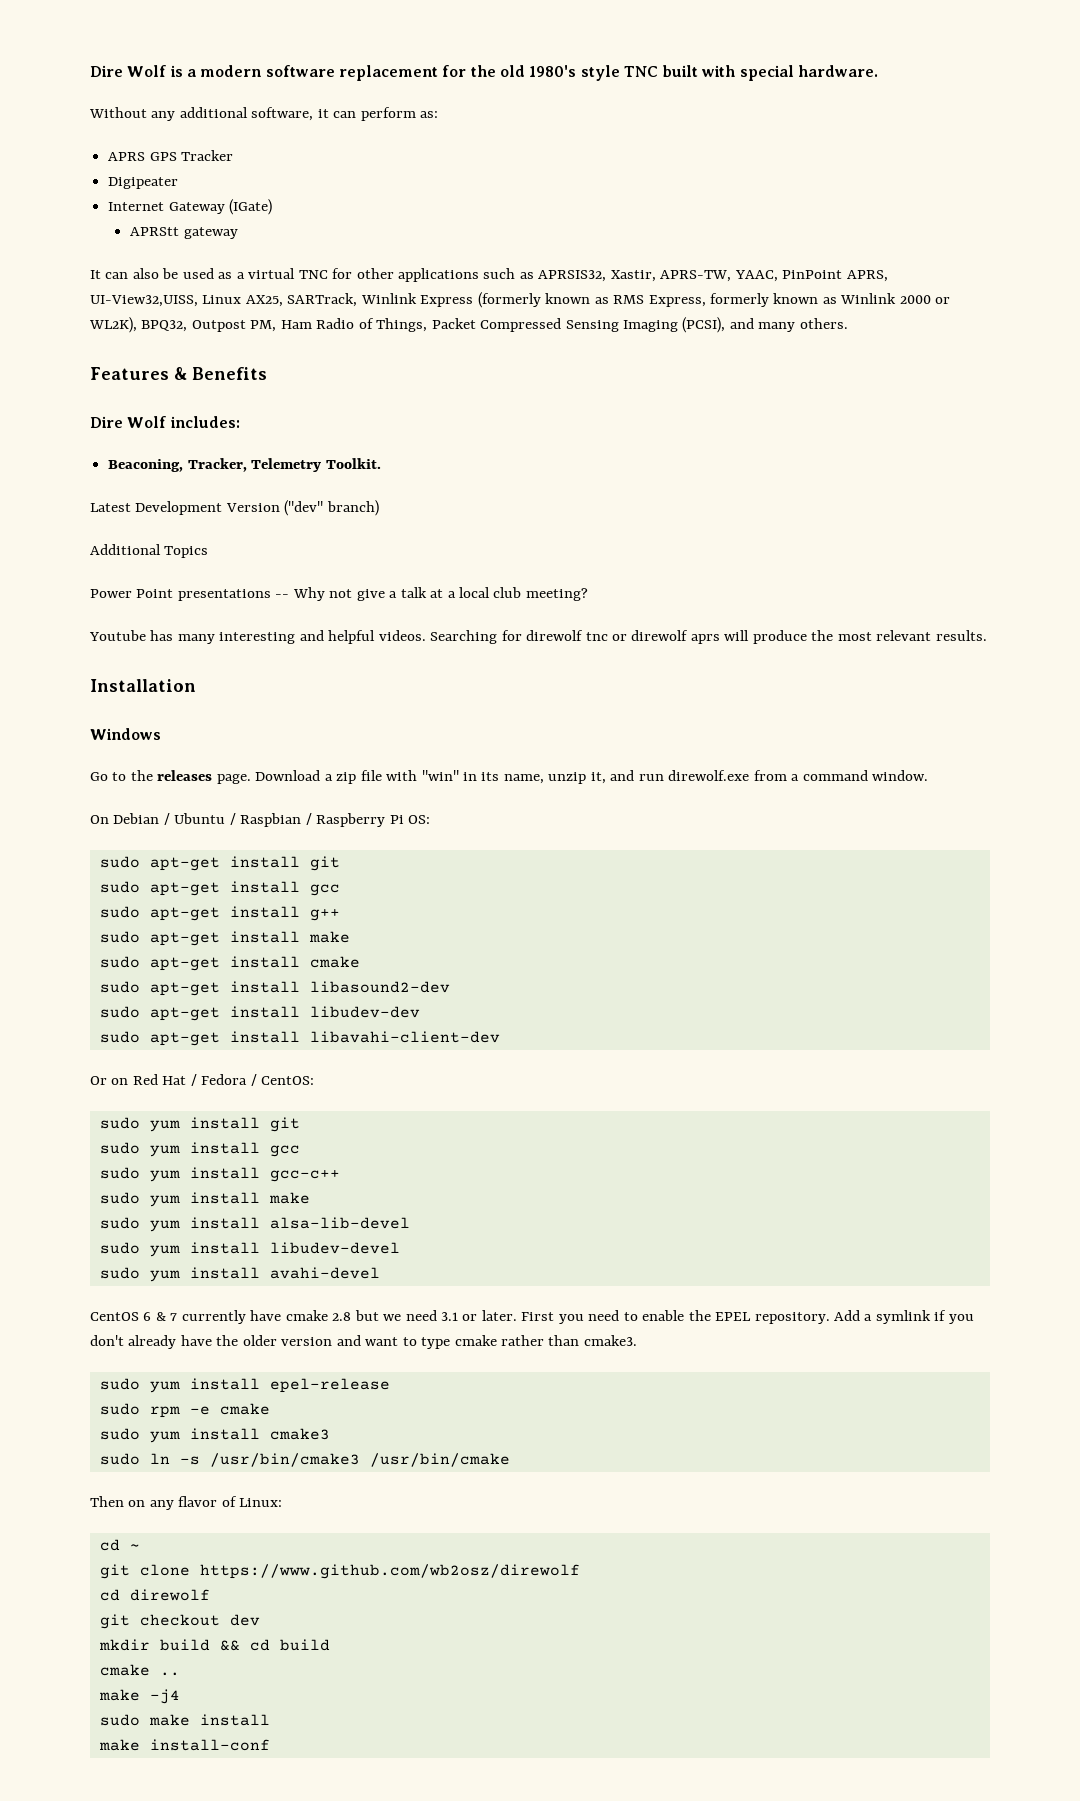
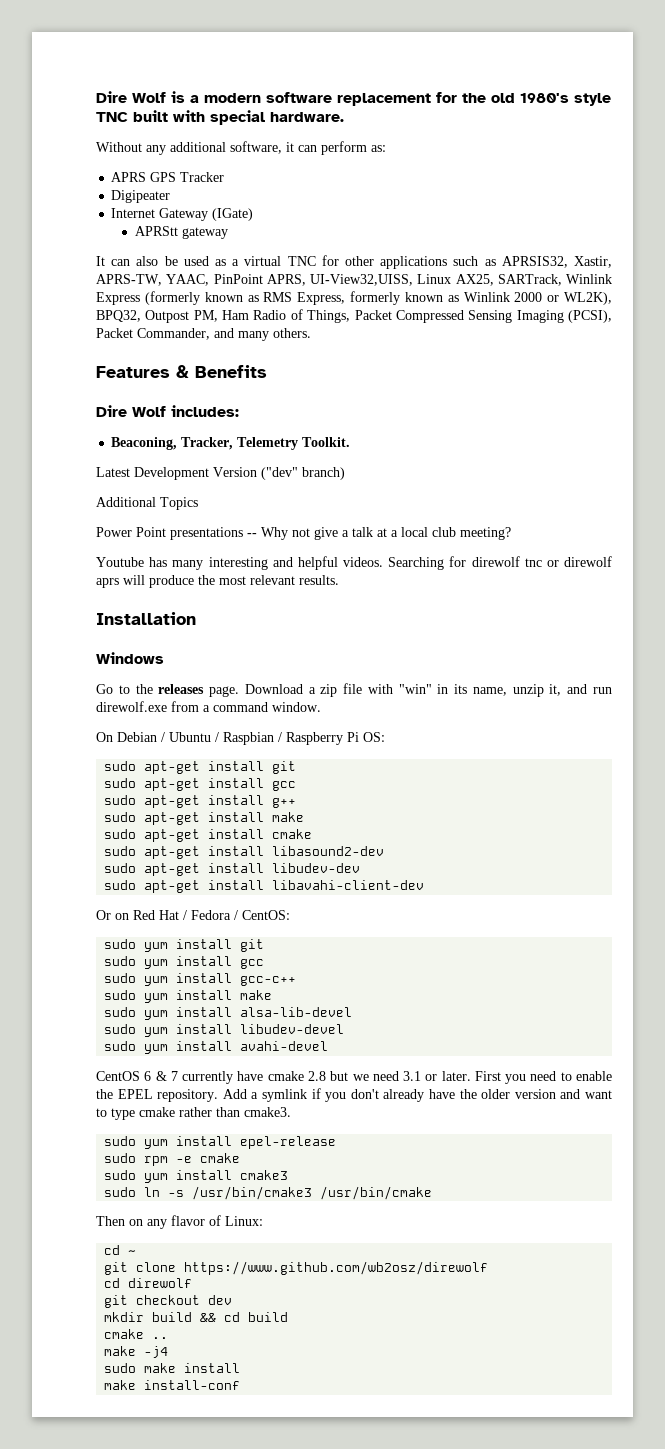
(726, 325) none -> [96,328,210,340] Packet Commander,

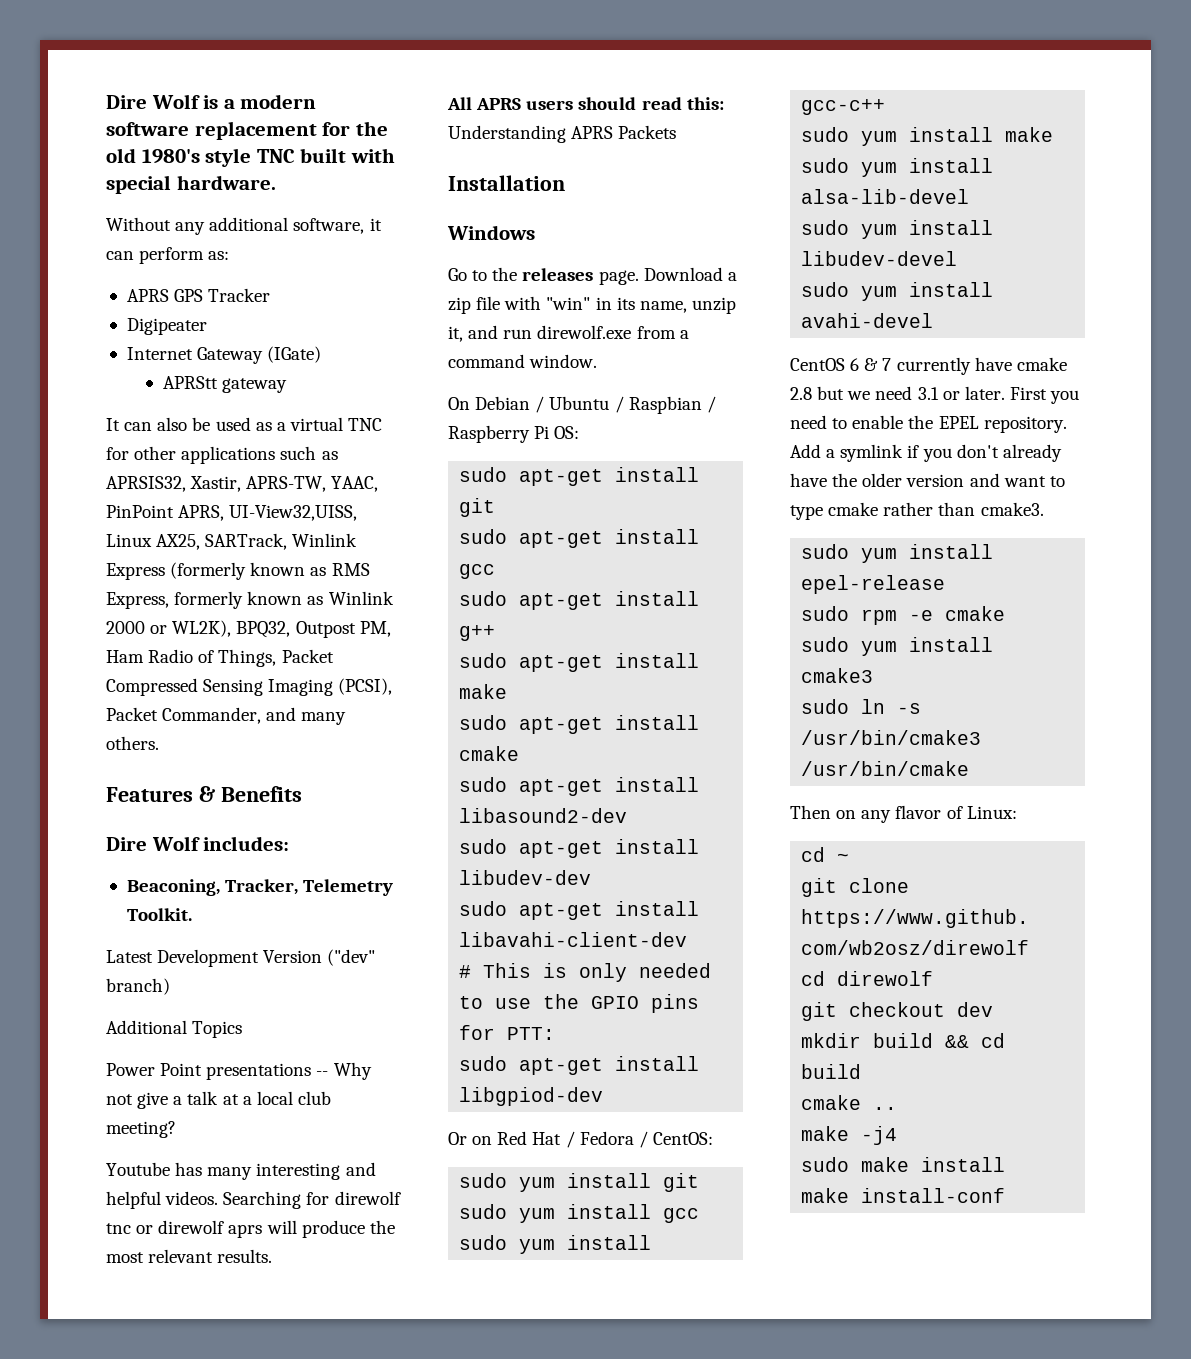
(339, 580) none -> [447,97,724,110] [448,125,677,143] // All APRS users should read this: Understanding APRS Packets
(425, 885) none -> [459,963,712,982] [459,994,700,1013] [459,1025,556,1040] [459,1056,700,1075] [459,1087,604,1106] // # This is only needed to use the GPIO pins for PTT: // sudo apt-get install libgpiod-dev

